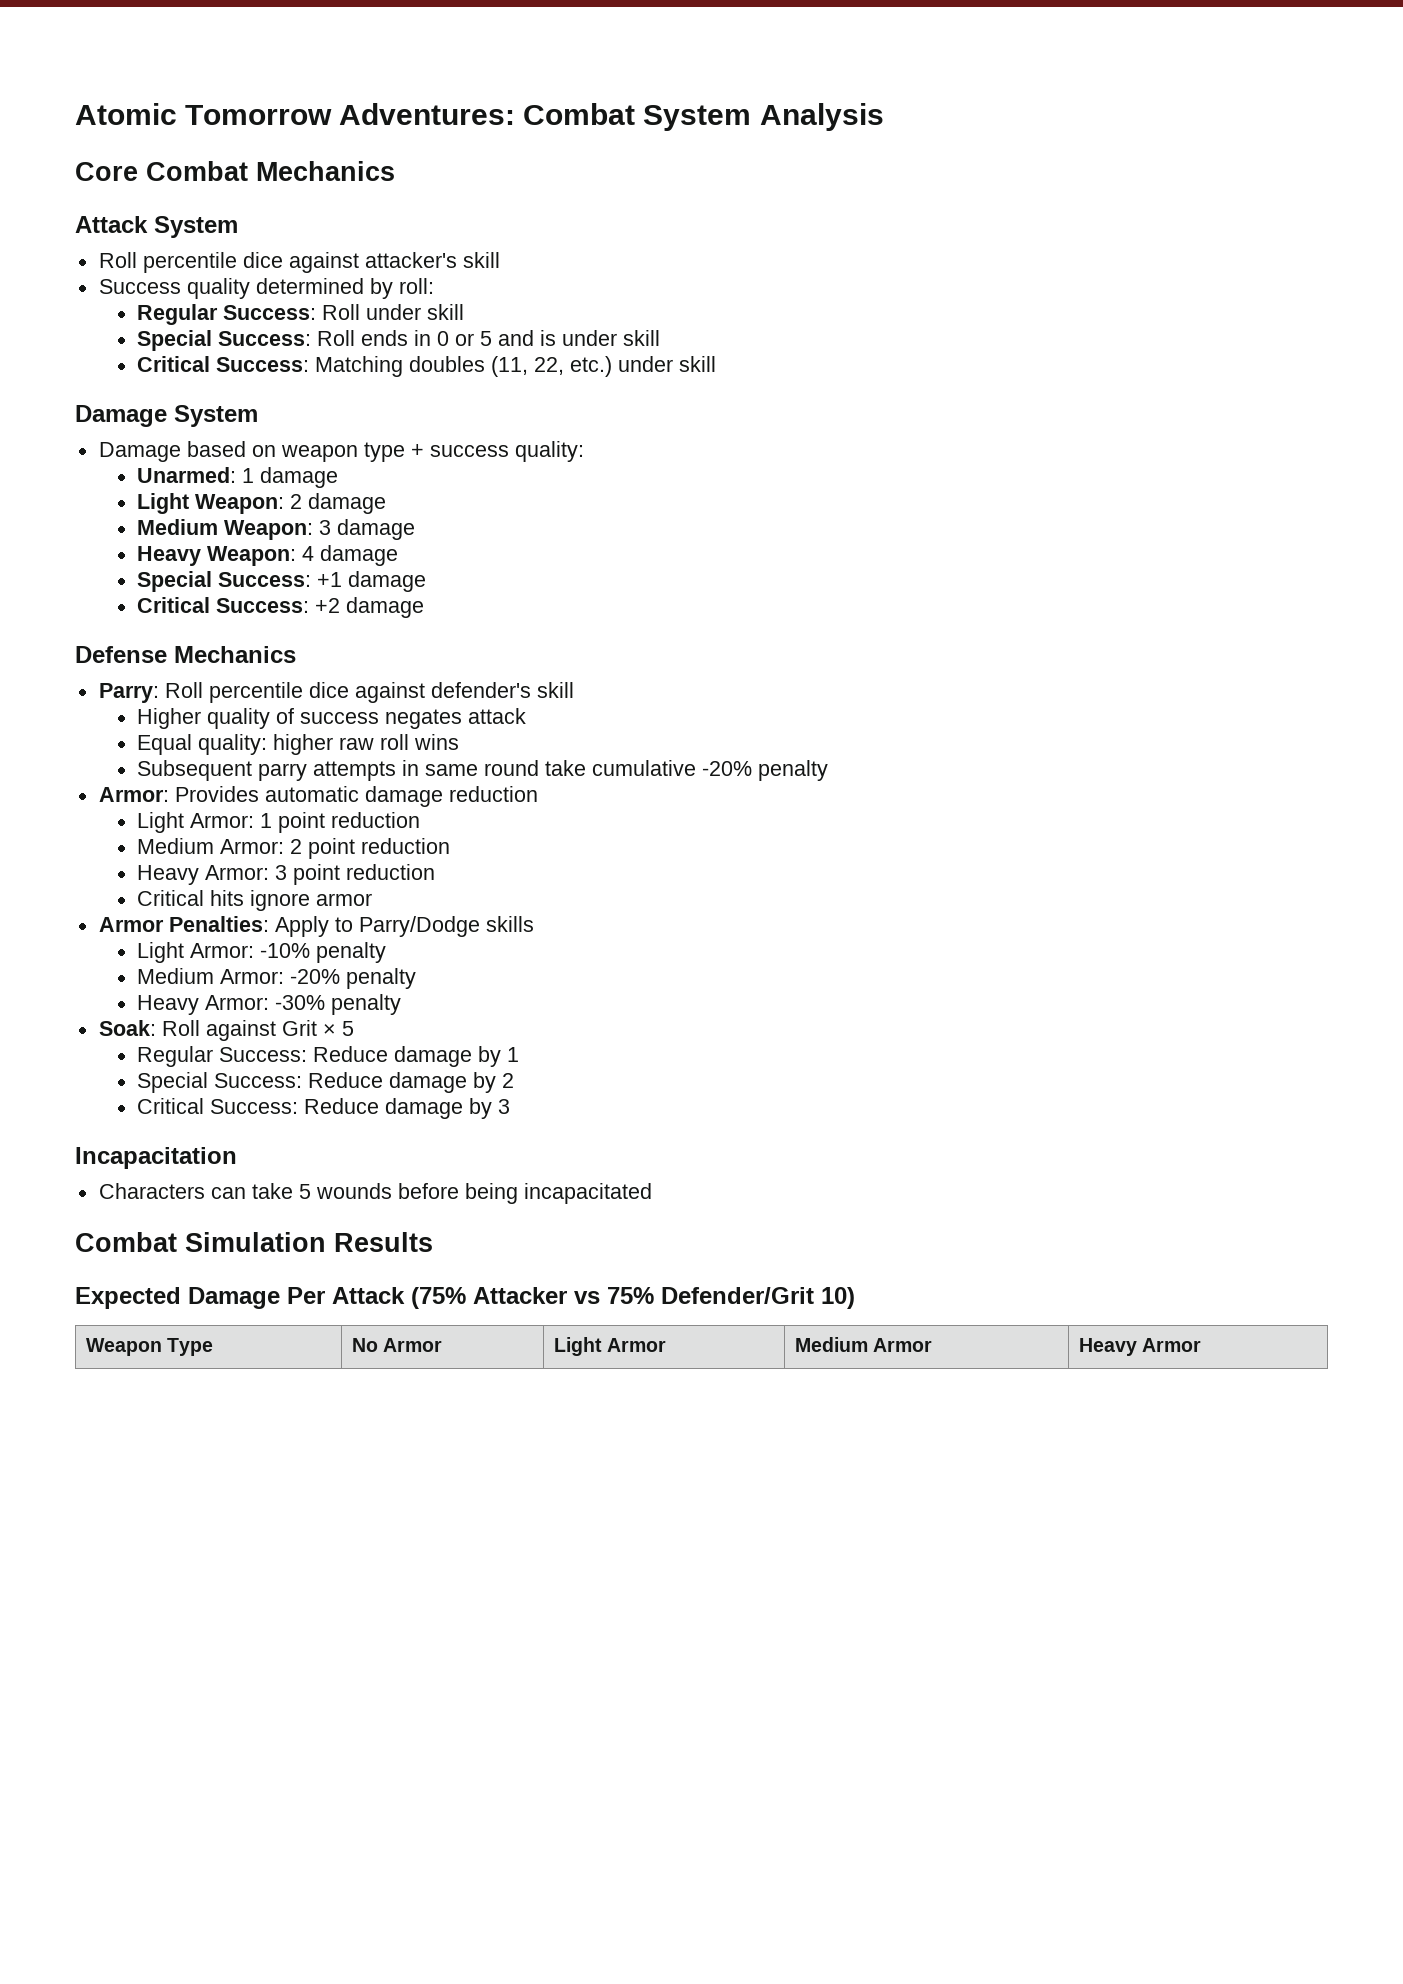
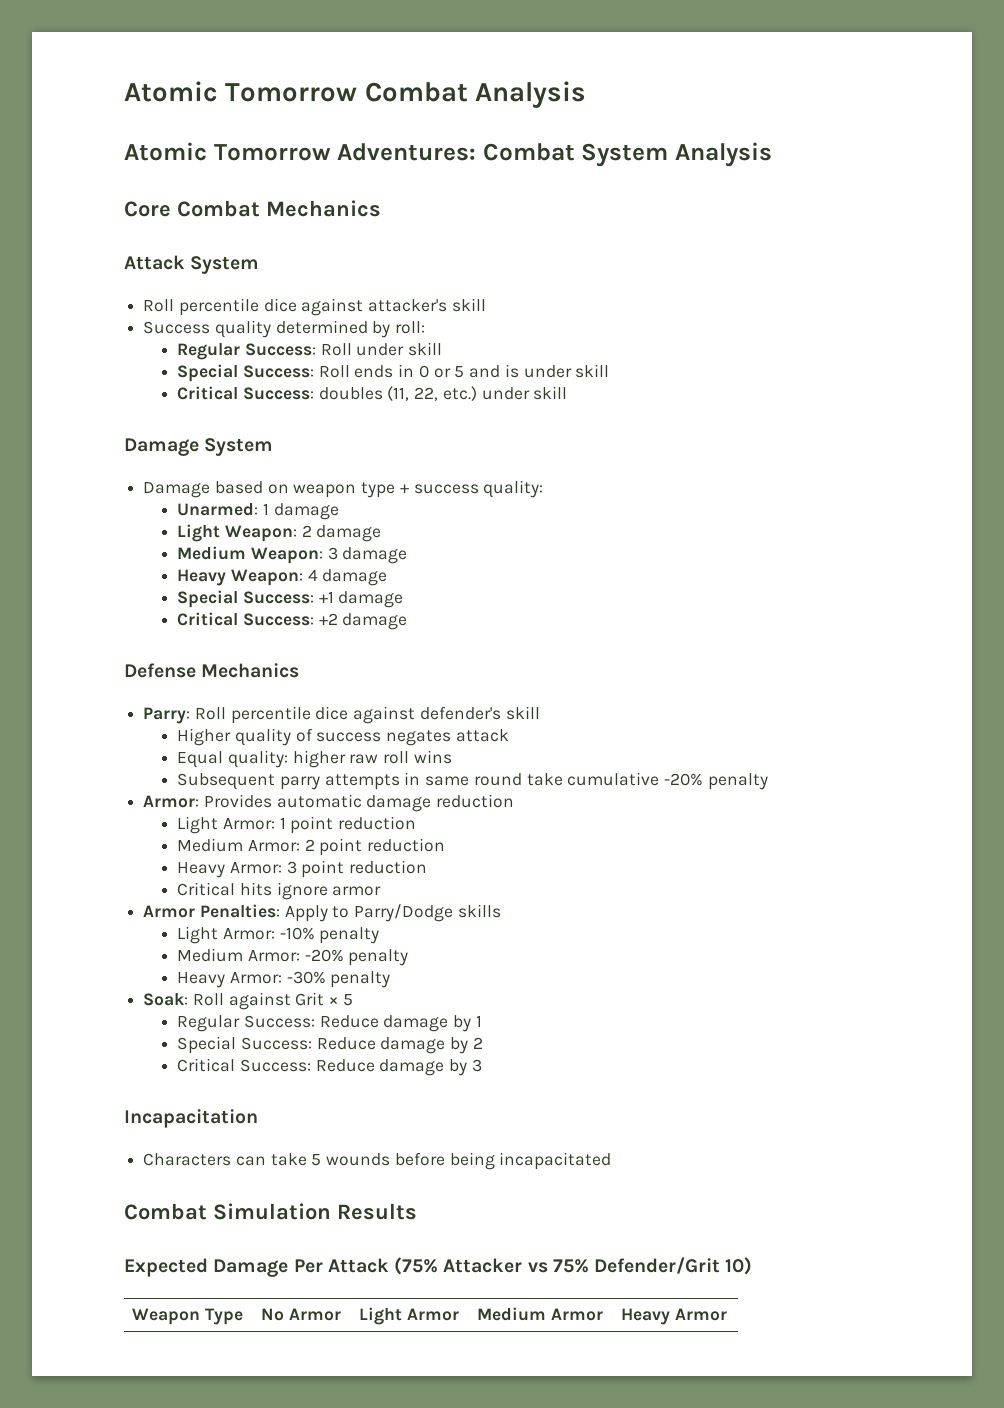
[75,103,333,125] Atomic Tomorrow -> [124,81,587,108] [124,142,331,161] Atomic Tomorrow Combat Analysis // Atomic Tomorrow
[314,356,403,377] Matching -> (315, 393) none

